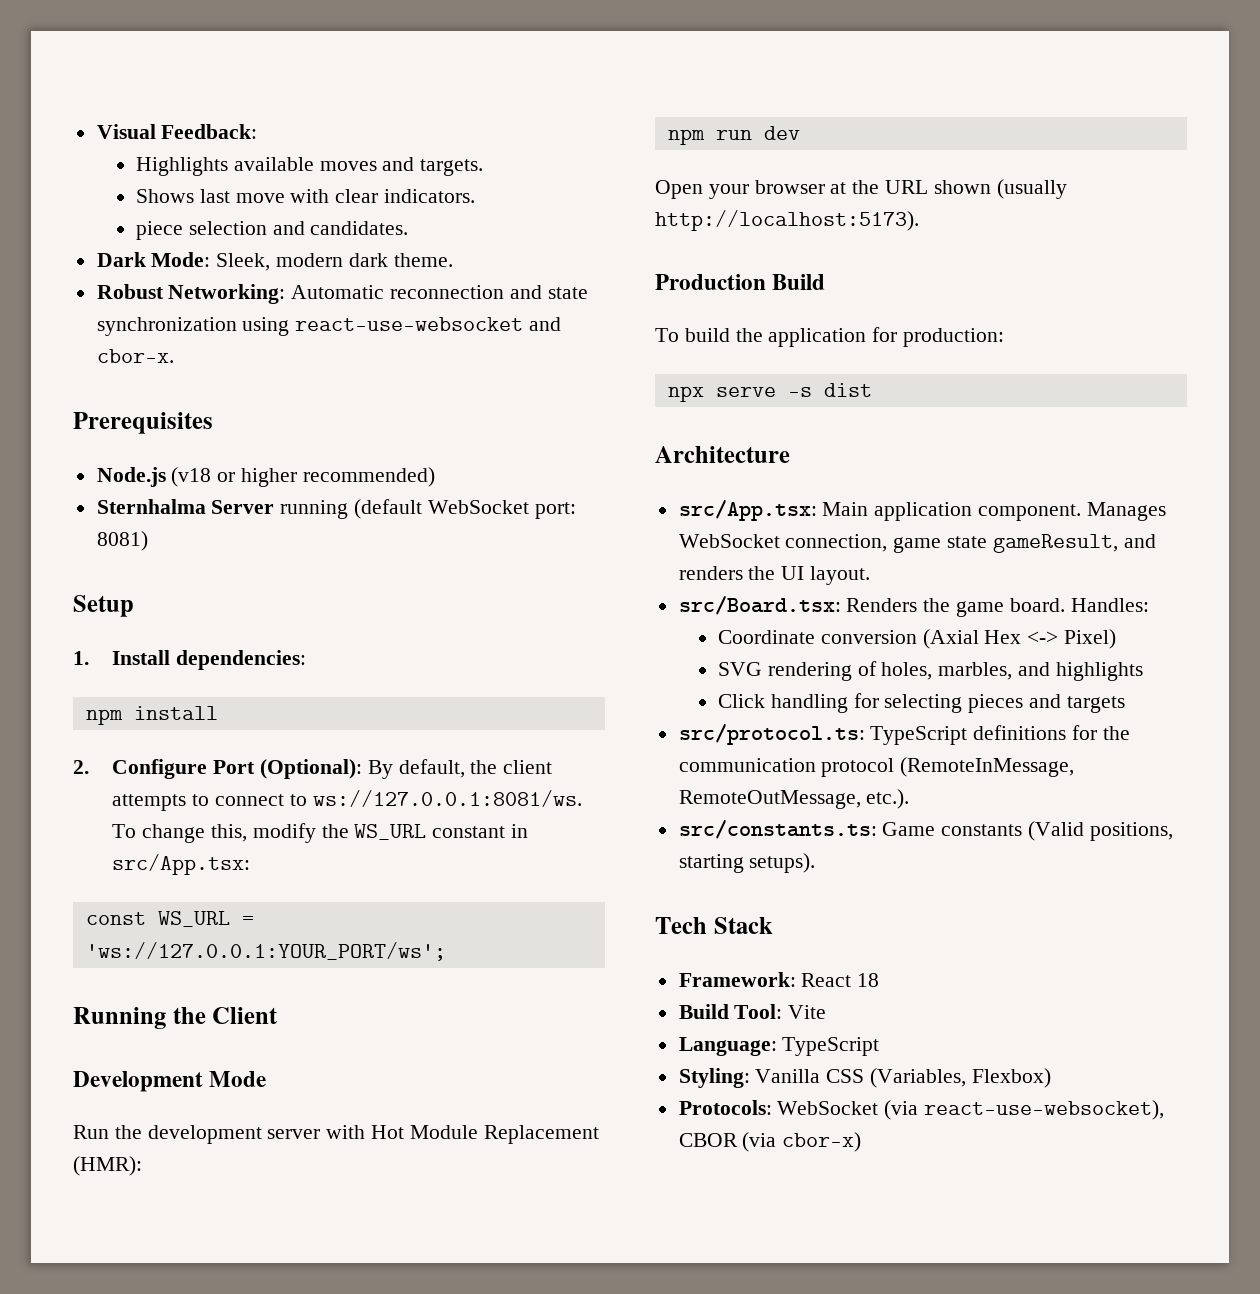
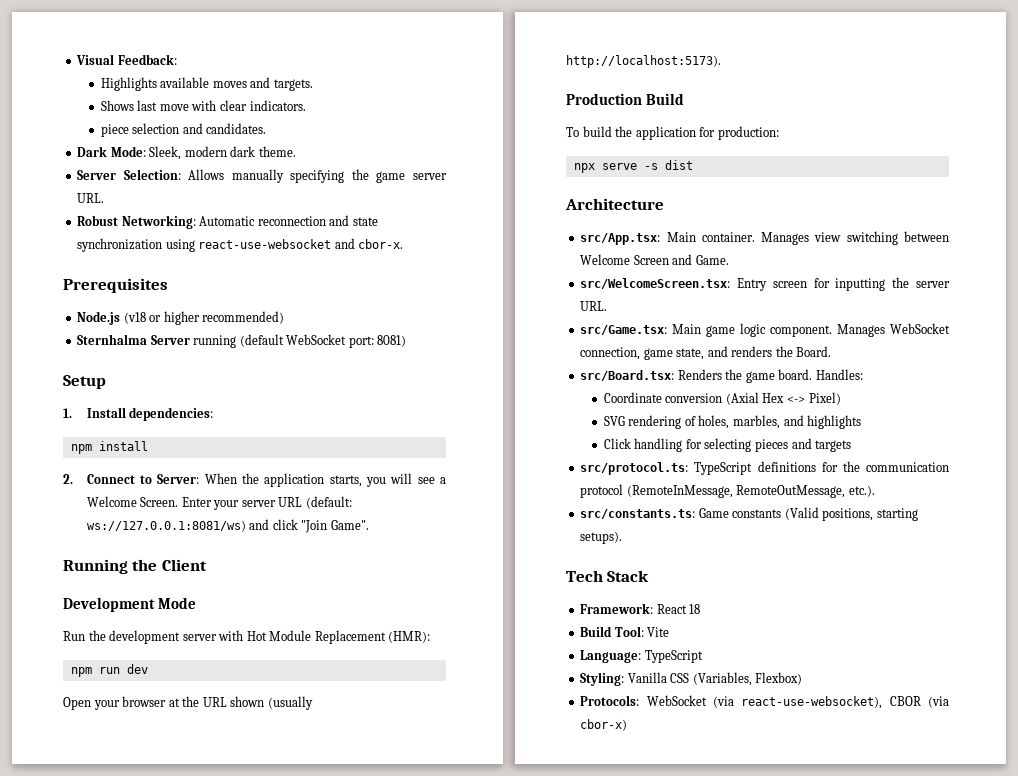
(453, 260) none -> [77,169,447,183] [77,193,105,203] // Server Selection: Allows manually specifying the game server URL.
[112,759,553,779] [112,790,582,811] [112,823,529,843] [112,854,251,875] [85,911,254,927] [85,942,446,961] Configure Port (Optional): By default, the client attempts to connect to ws://127.0.0.1:8081/ws. To change this, modify the WS_URL constant in src/App.tsx: // const WS_URL = 'ws://127.0.0.1:YOUR_PORT/ws'; -> [86,473,447,487] [86,496,352,510] [86,519,369,533] Connect to Server: When the application starts, you will see a Welcome Screen. Enter your server URL (default: ws://127.0.0.1:8081/ws) and click "Join Game".
[874,502,973,521] application -> [701,231,949,245] [580,254,729,265] [580,277,950,291] [580,301,608,311] [580,323,767,337] container. Manages view switching between Welcome Screen and Game. // src/WelcomeScreen.tsx: Entry screen for inputting the server URL. // src/Game.tsx: Main game logic
[947,534,1118,553] state gameResult, -> [676,348,705,360] state,
[781,566,871,585] UI layout. -> [796,346,832,357] Board.

